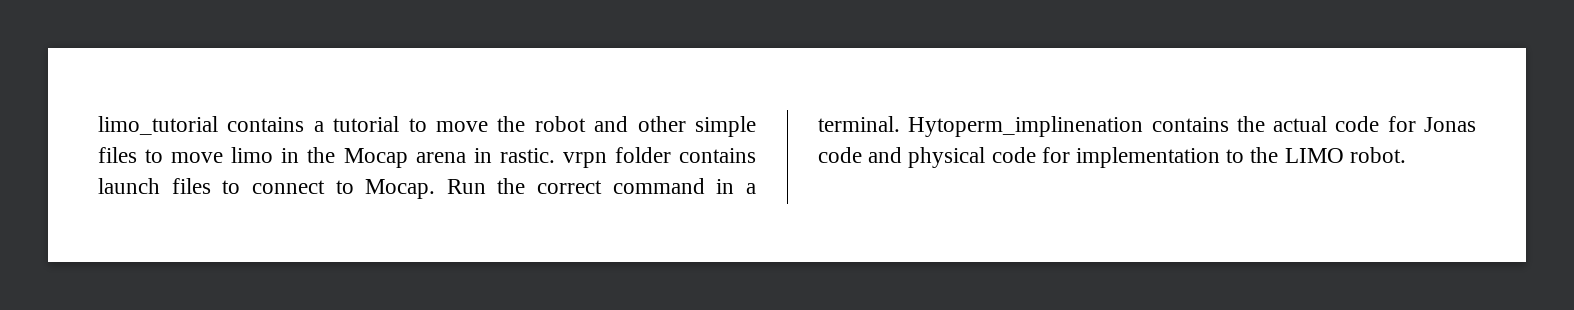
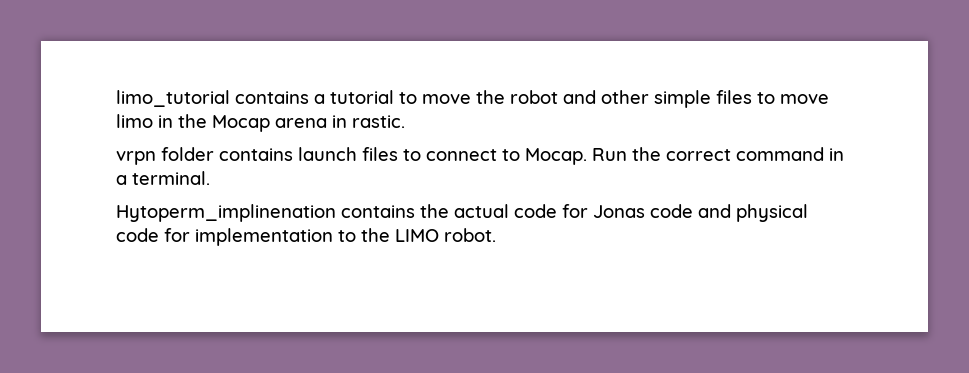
(555, 155) none -> (405, 121) //
(900, 124) none -> (210, 178) //

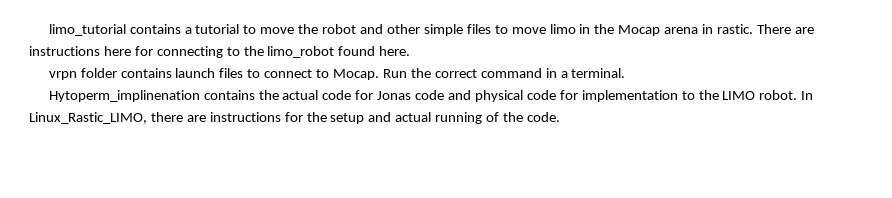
(405, 121) none -> [756,24,814,34] [29,46,411,58] There are instructions here for connecting to the limo_robot found here.
(496, 235) none -> [801,91,814,100] [29,112,560,124] In Linux_Rastic_LIMO, there are instructions for the setup and actual running of the code.

